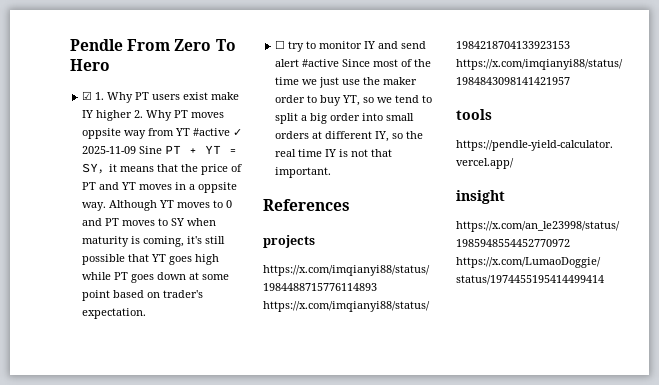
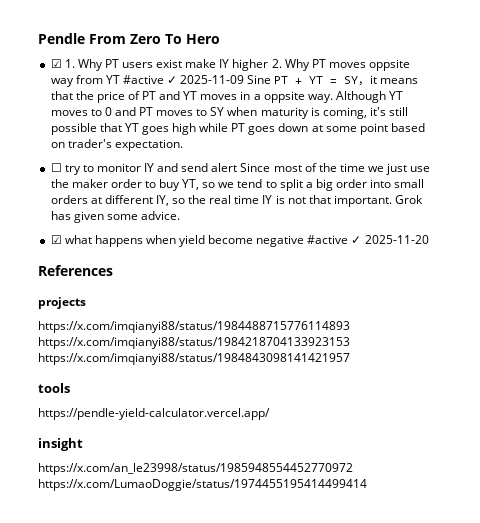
[302,59,340,67] #active -> (238, 167) none
(332, 172) none -> [395,195,424,204] [50,211,180,223] [50,235,429,247] Grok has given some advice. // ☑ what happens when yield become negative #active ✓ 2025-11-20

